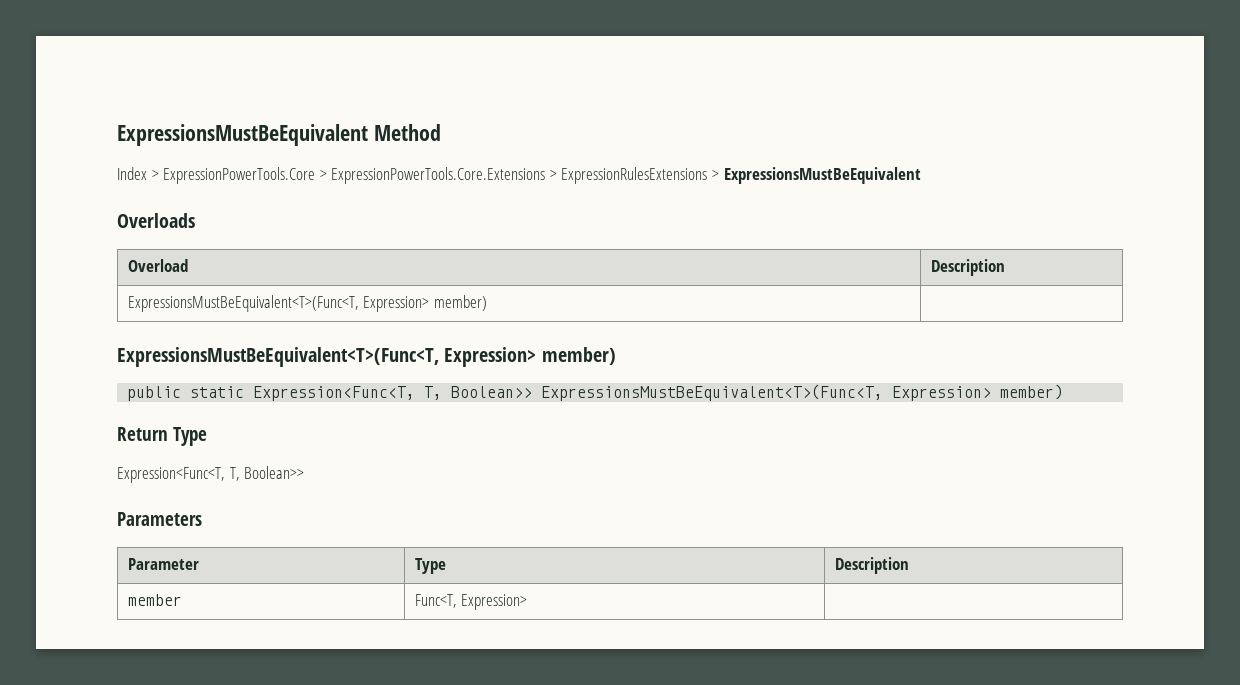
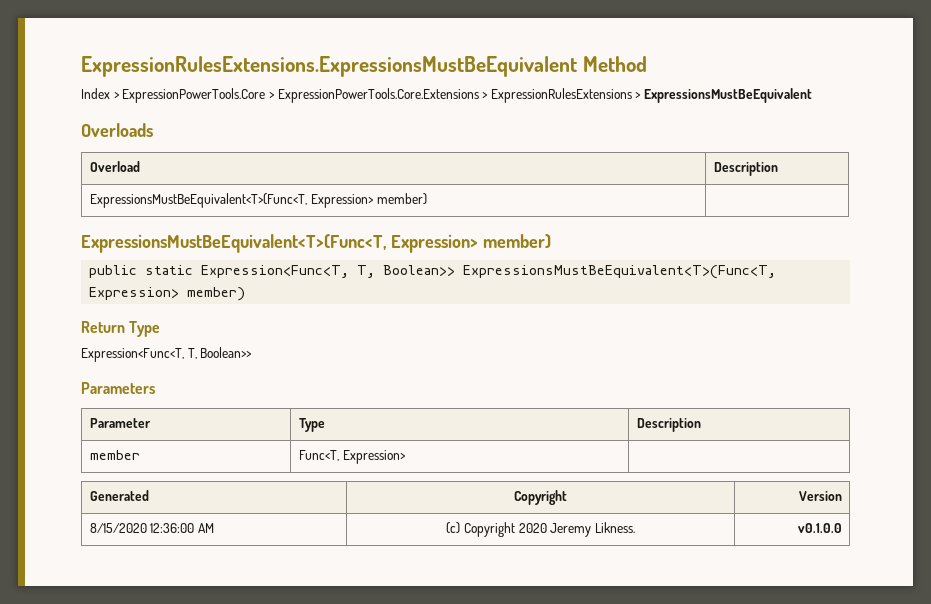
[117,124,368,146] ExpressionsMustBeEquivalent -> [81,56,577,77] ExpressionRulesExtensions.ExpressionsMustBeEquivalent
(528, 602) none -> [89,490,149,501] [514,490,567,505] [798,491,842,501] [89,523,214,533] [446,522,635,537] [797,523,842,533] // Generated | Copyright | Version // 8/15/2020 12:36:00 AM | (c) Copyright 2020 Jeremy Likness. | v0.1.0.0

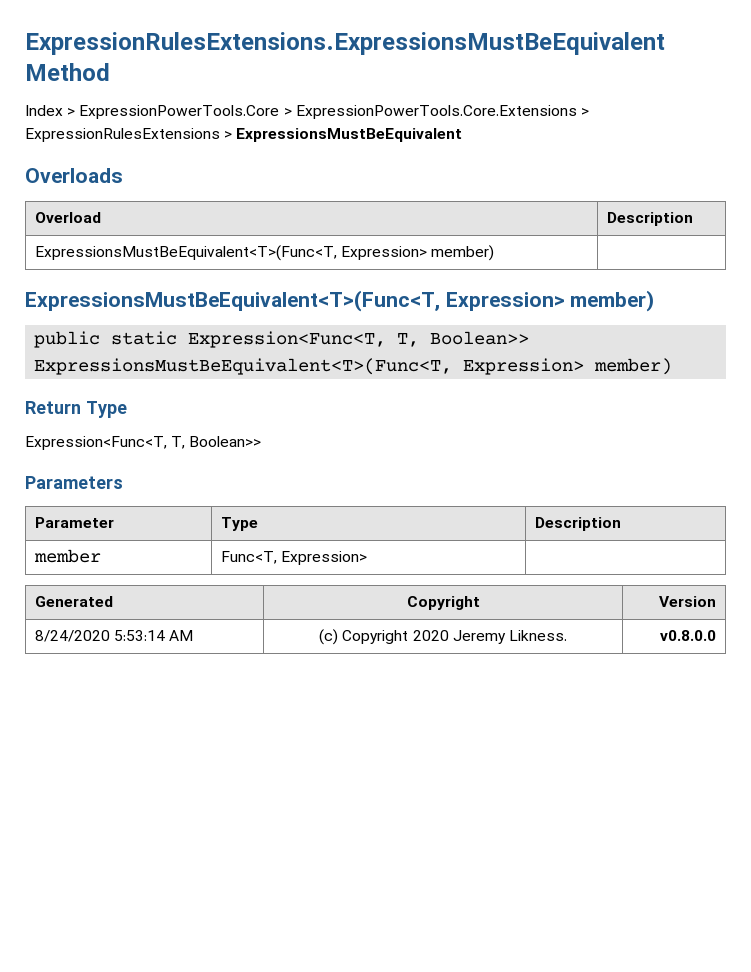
[89,523,195,533] 8/15/2020 12:36:00 -> [35,630,166,642] 8/24/2020 5:53:14
[797,523,842,533] v0.1.0.0 -> [659,630,716,641] v0.8.0.0

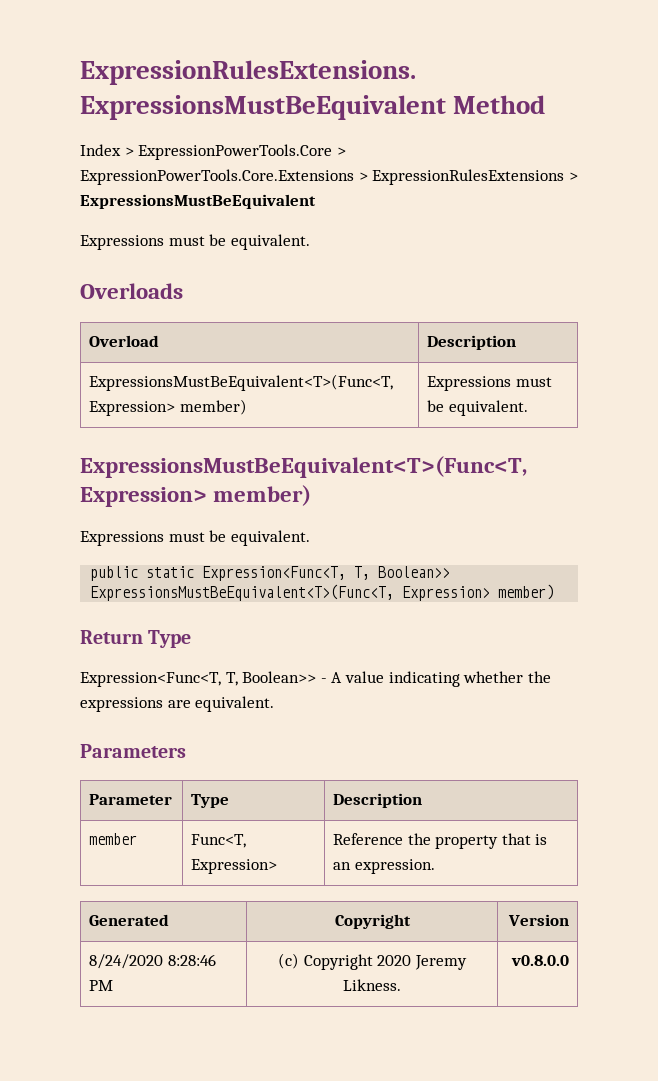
(463, 135) none -> [80,234,310,250] // Expressions must be equivalent.
[25,290,655,312] // ExpressionsMustBeEquivalent<T>(Func<T, Expression> member) -> [427,376,552,391] [427,400,528,416] [80,456,527,478] [80,485,312,507] [80,530,310,546] Expressions must be equivalent. // ExpressionsMustBeEquivalent<T>(Func<T, Expression> member) // Expressions must be equivalent.
(262, 441) none -> [320,671,551,687] [80,696,275,712] - A value indicating whether the expressions are equivalent.
(368, 558) none -> [333,833,548,849] [333,859,435,874] Reference the property that is an expression.
[114,630,194,641] 5:53:14 AM -> [167,954,216,966] [89,980,114,991] 8:28:46 PM

